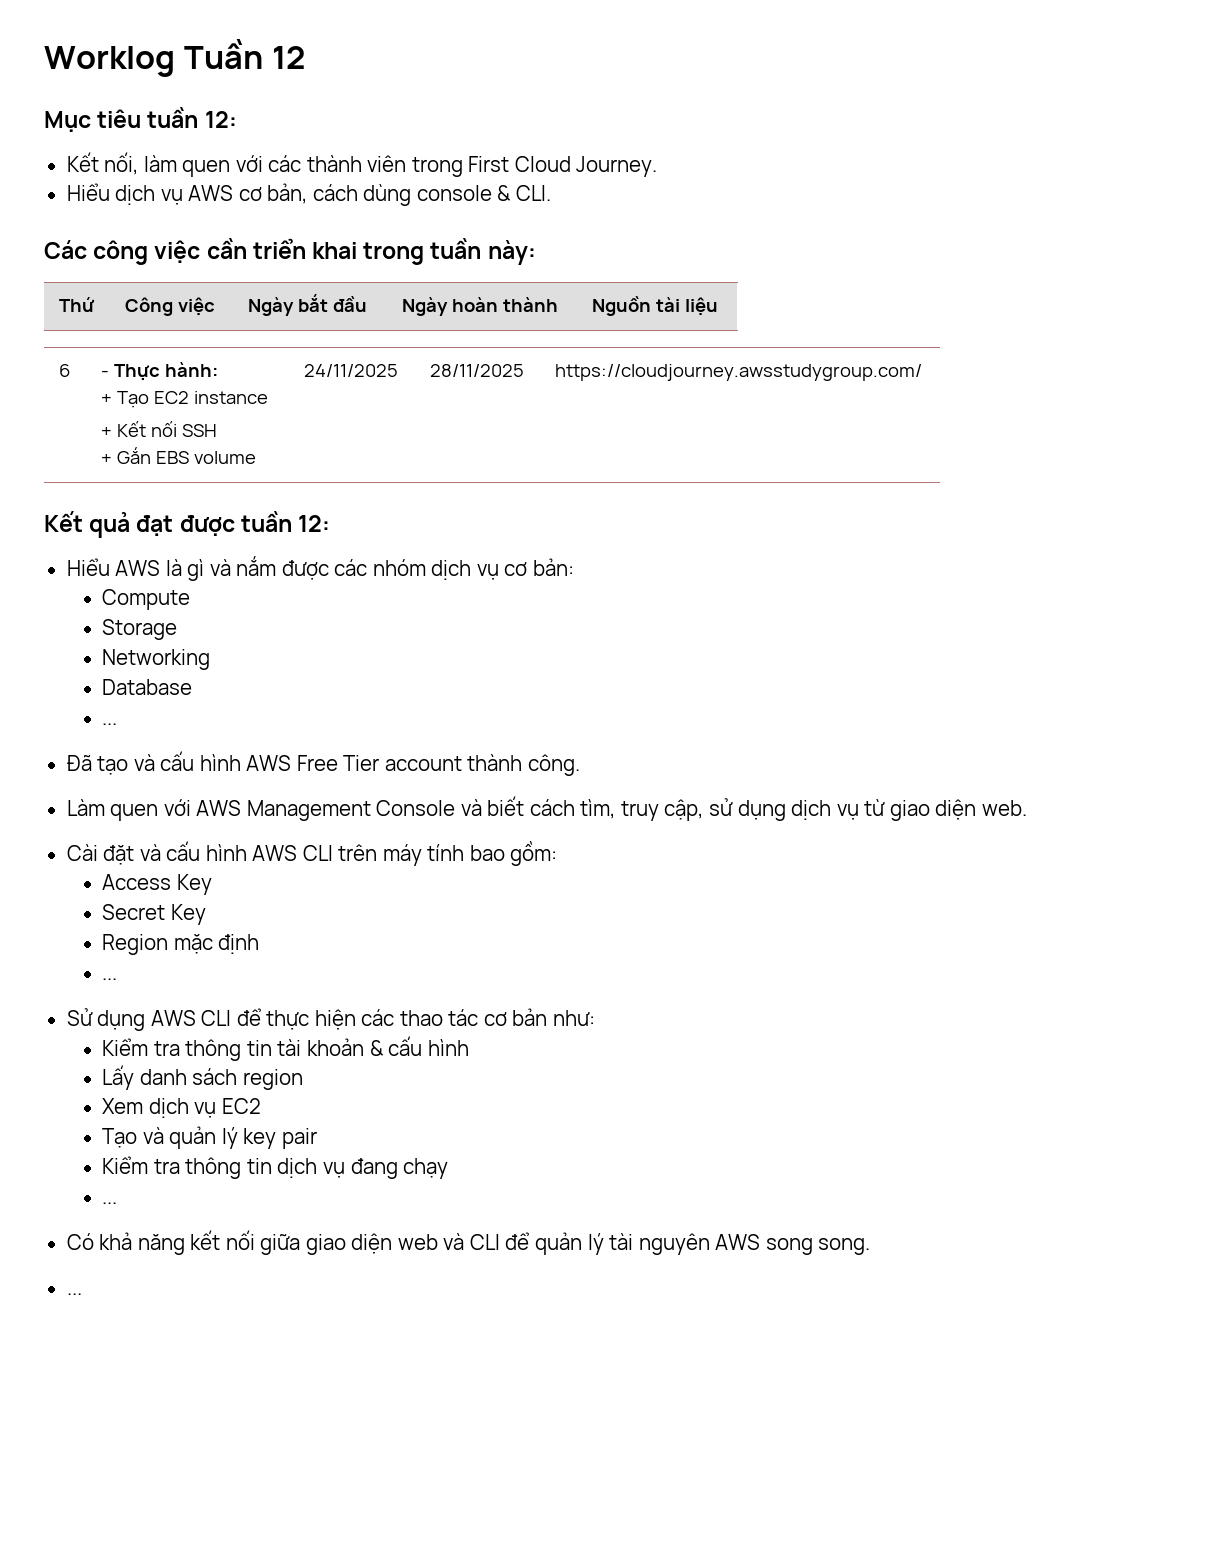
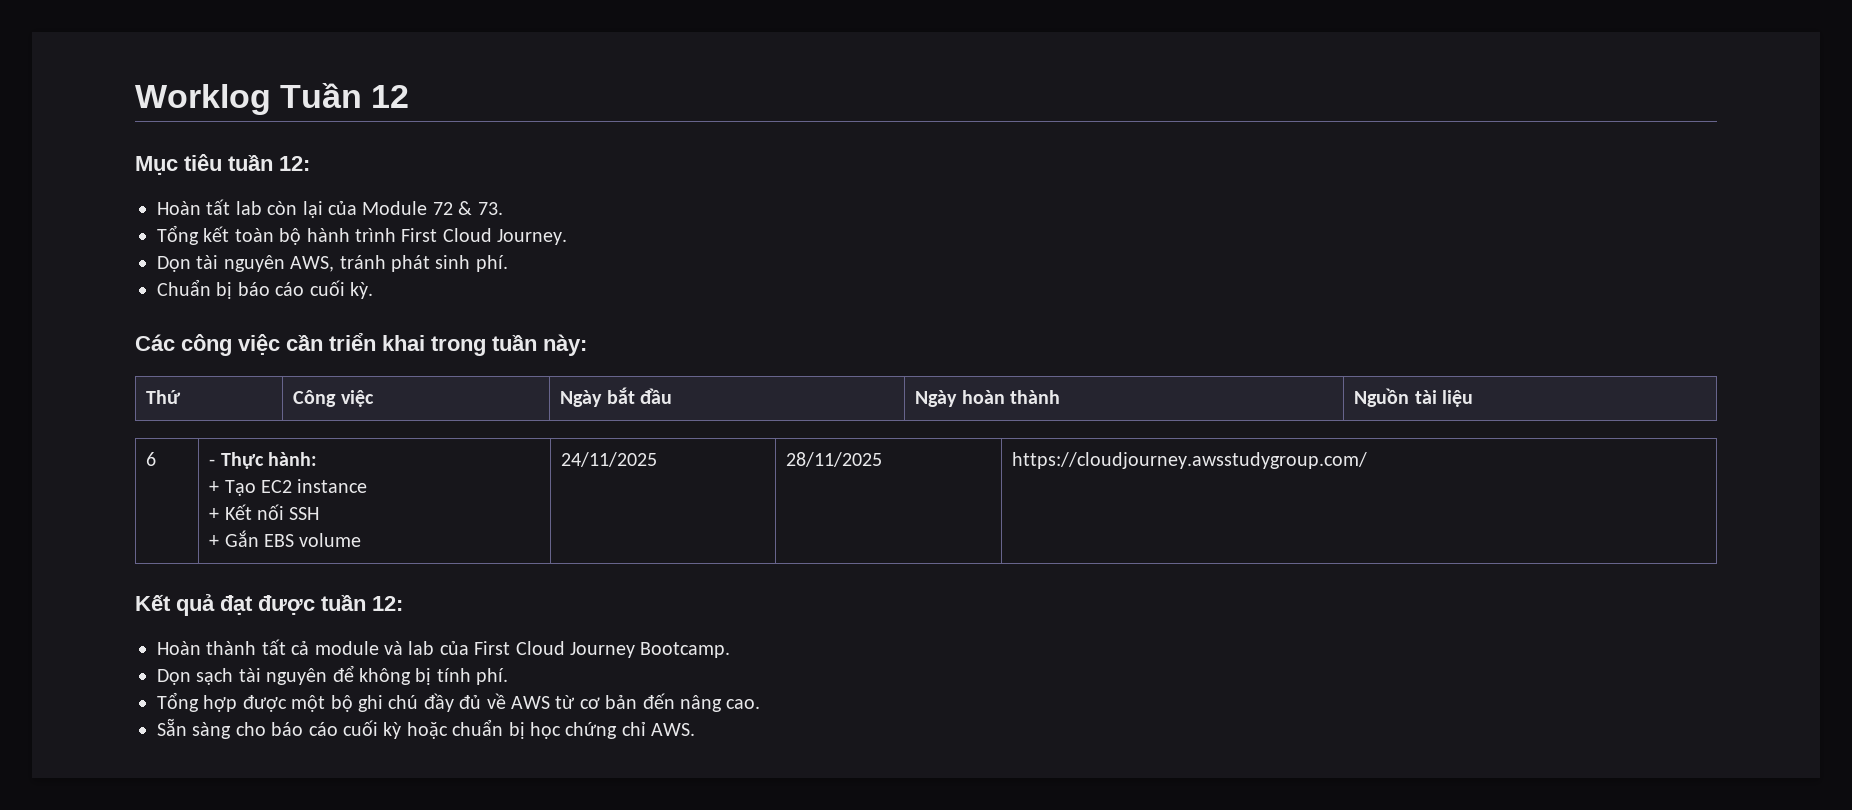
[66,152,658,177] [66,183,551,206] Kết nối, làm quen với các thành viên trong First Cloud Journey. // Hiểu dịch vụ AWS cơ bản, cách dùng console & CLI. -> [157,199,503,218] [157,225,568,245] [157,255,508,272] [157,279,373,299] Hoàn tất lab còn lại của Module 72 & 73. // Tổng kết toàn bộ hành trình First Cloud Journey. // Dọn tài nguyên AWS, tránh phát sinh phí. // Chuẩn bị báo cáo cuối kỳ.
[66,556,574,581] [102,589,191,610] [102,619,178,640] [102,649,211,670] [102,679,193,695] [102,723,118,725] [66,751,580,776] [66,796,1027,821] [66,841,558,866] [102,874,212,895] [102,904,206,925] [102,934,260,955] [102,978,118,980] [66,1008,595,1031] [102,1036,469,1061] [102,1065,303,1090] [102,1098,261,1118] [102,1126,317,1149] [102,1156,449,1179] [102,1202,118,1204] [66,1230,871,1255] [66,1293,82,1295] Hiểu AWS là gì và nắm được các nhóm dịch vụ cơ bản: // Compute // Storage // Networking // Database // ... // Đã tạo và cấu hình AWS Free Tier account thành công. // Làm quen với AWS Management Console và biết cách tìm, truy cập, sử dụng dịch vụ từ giao diện web. // Cài đặt và cấu hình AWS CLI trên máy tính bao gồm: // Access Key // Secret Key // Region mặc định // ... // Sử dụng AWS CLI để thực hiện các thao tác cơ bản như: // Kiểm tra thông tin tài khoản & cấu hình // Lấy danh sách region // Xem dịch vụ EC2 // Tạo và quản lý key pair // Kiểm tra thông tin dịch vụ đang chạy // ... // Có khả năng kết nối giữa giao diện web và CLI để quản lý tài nguyên AWS song song. // ... -> [157,639,731,658] [157,665,509,685] [157,692,761,712] [157,718,696,739] Hoàn thành tất cả module và lab của First Cloud Journey Bootcamp. // Dọn sạch tài nguyên để không bị tính phí. // Tổng hợp được một bộ ghi chú đầy đủ về AWS từ cơ bản đến nâng cao. // Sẵn sàng cho báo cáo cuối kỳ hoặc chuẩn bị học chứng chỉ AWS.

